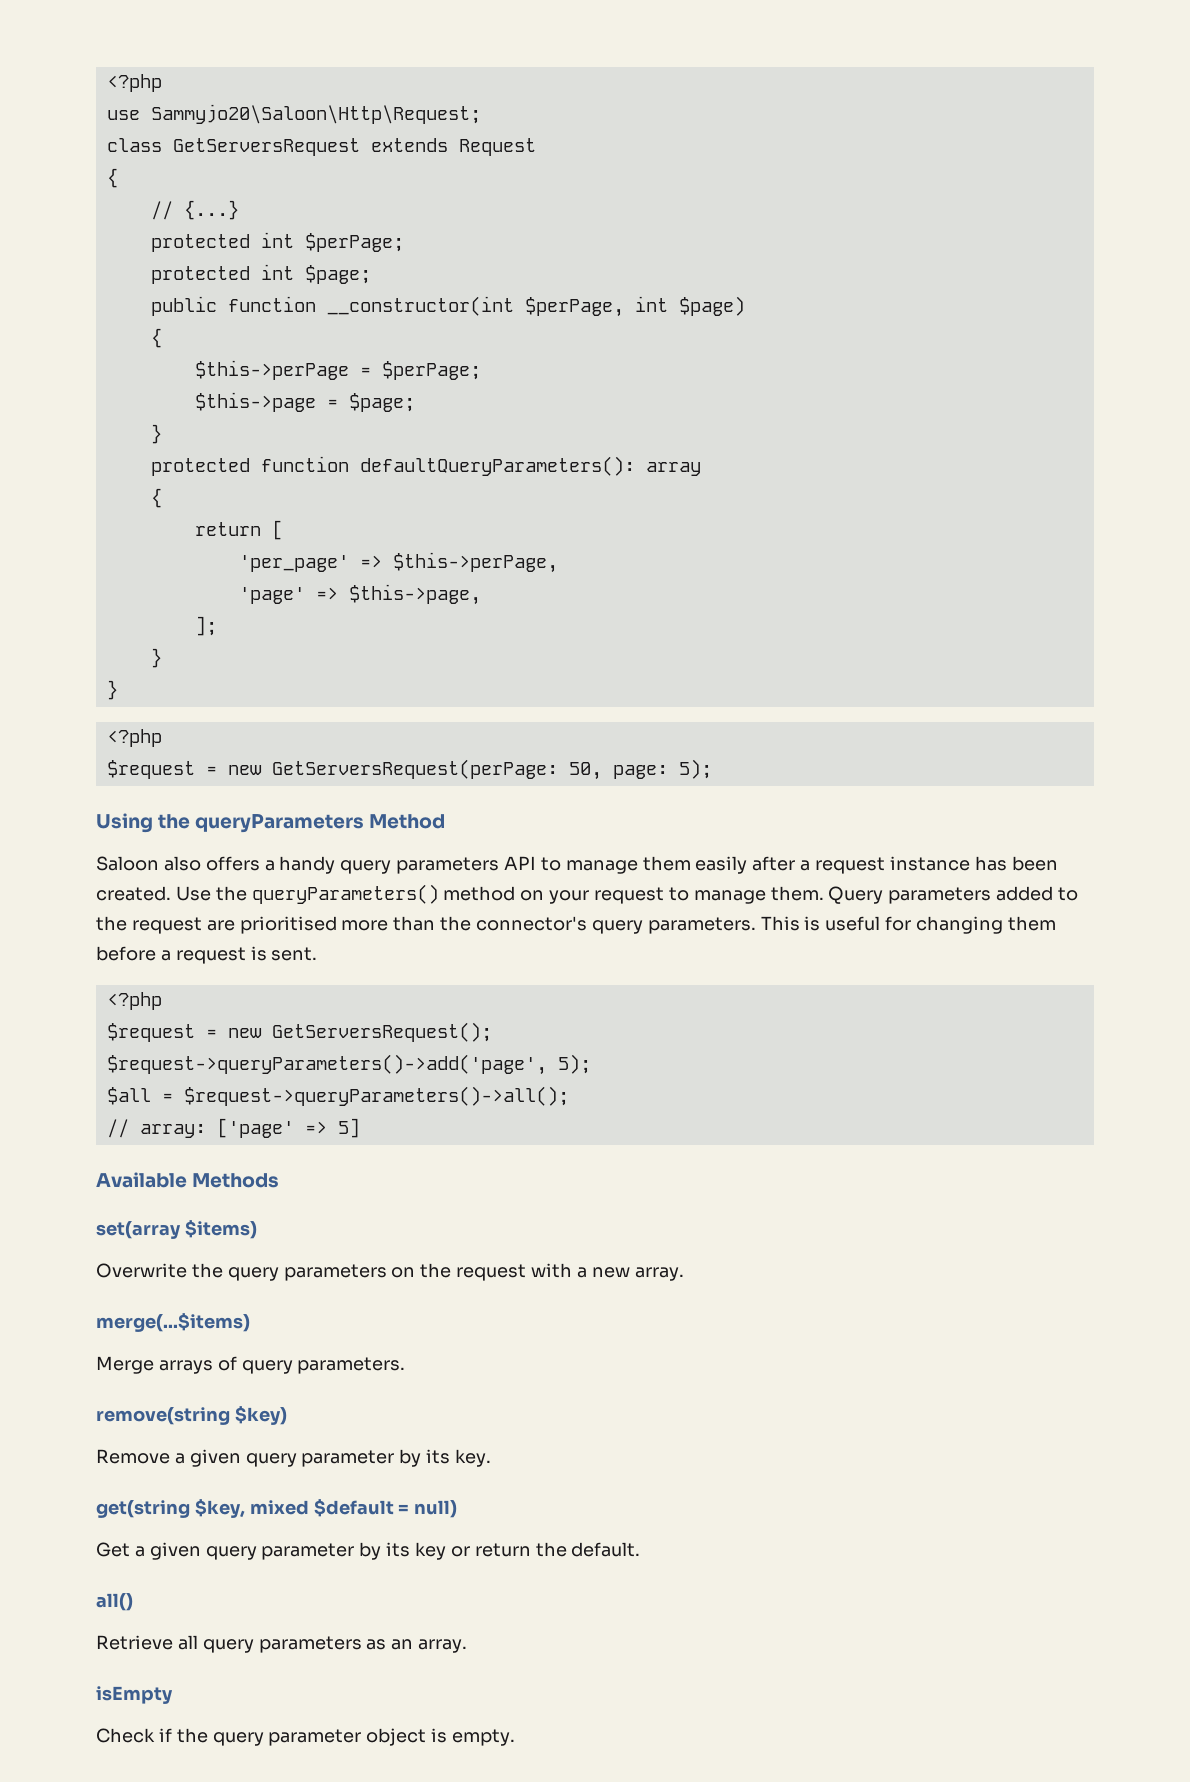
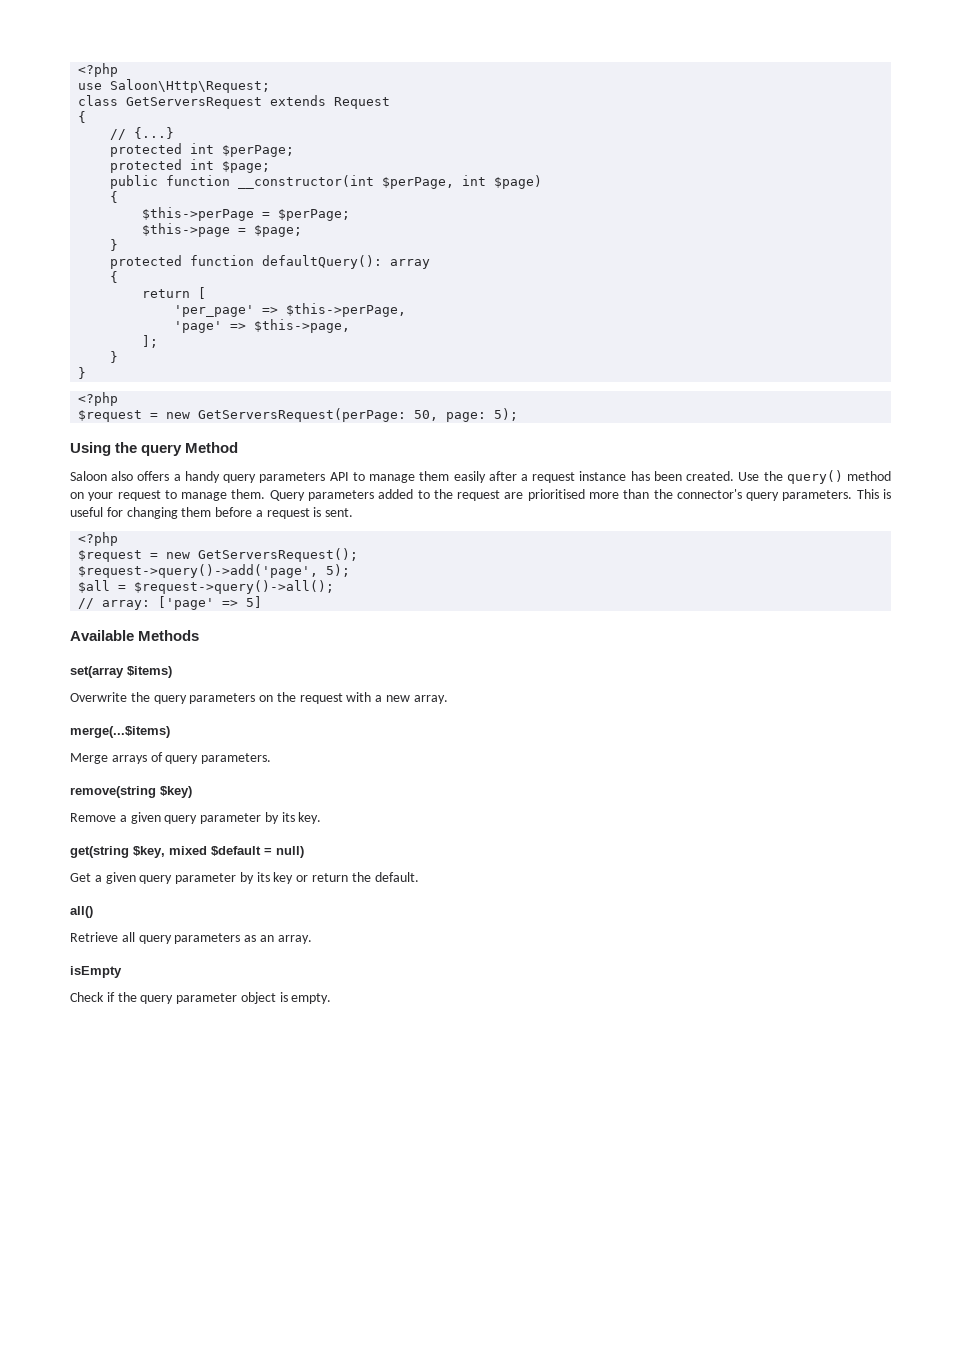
[150,104,481,124] Sammyjo20\Saloon\Http\Request; -> [110,79,271,93] Saloon\Http\Request;
[359,456,635,476] defaultQueryParameters(): -> [262,255,383,269] defaultQuery():
[195,814,365,833] queryParameters -> [141,444,183,456] query
[251,884,439,904] queryParameters() -> [786,470,843,484] query()
[106,1054,547,1075] $request->queryParameters()->add('page', -> [78,564,319,578] $request->query()->add('page',
[183,1086,569,1106] $request->queryParameters()->all(); -> [134,580,335,594] $request->query()->all();

